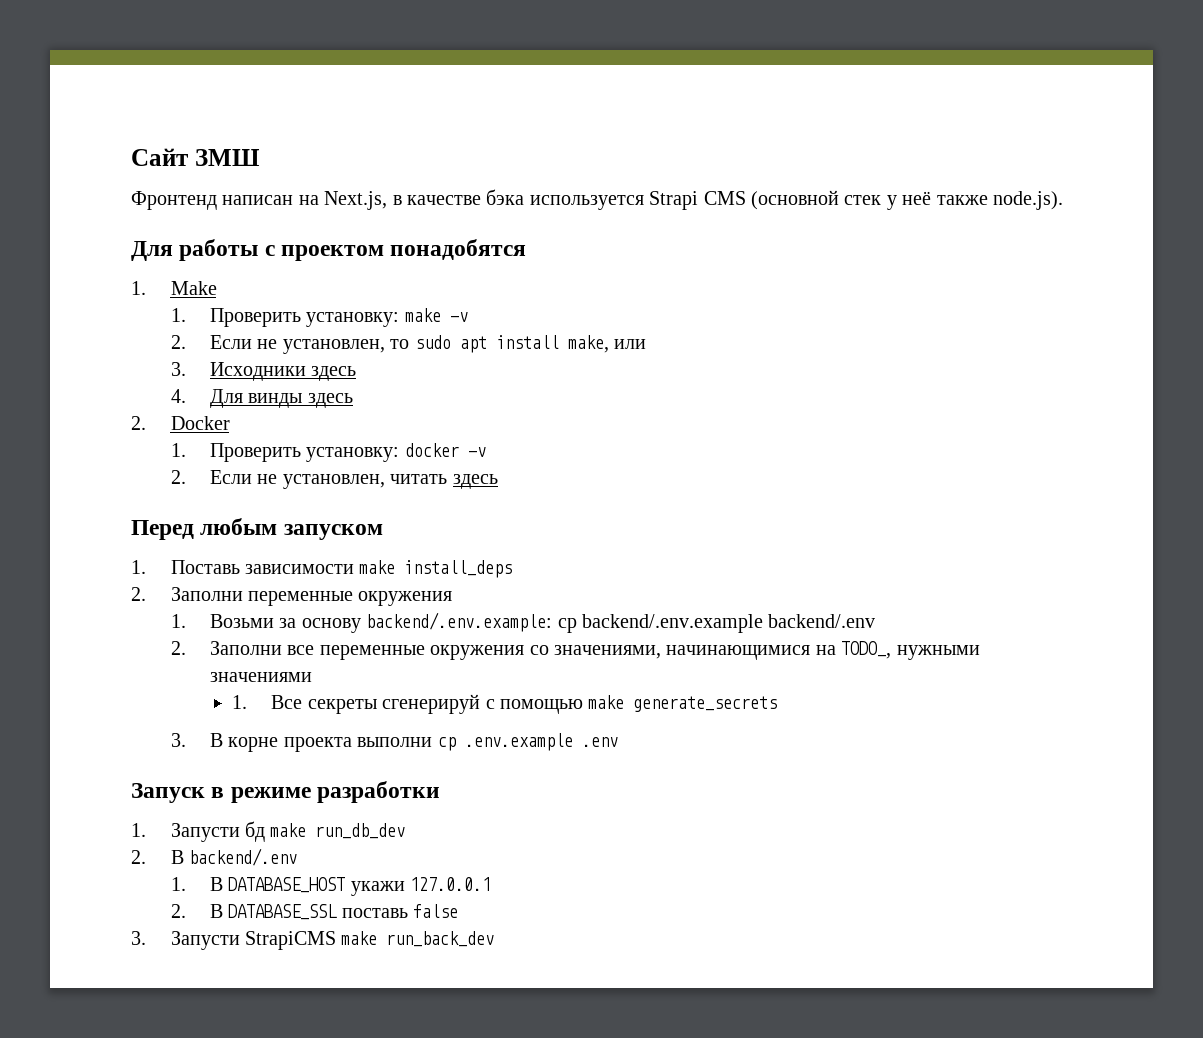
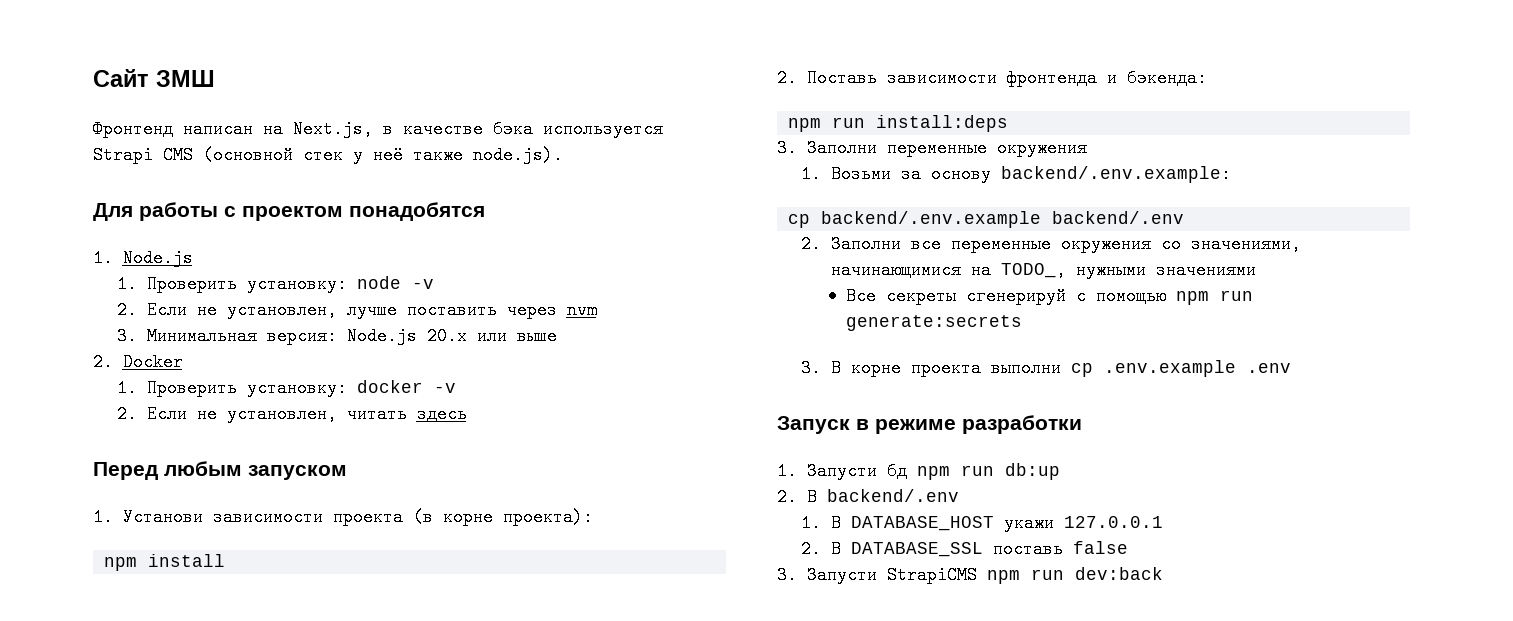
[170,281,217,295] [170,308,468,327] [170,335,646,354] [170,362,357,381] [170,389,353,408] Make // 1. Проверить установку: make -v // 2. Если не установлен, то sudo apt install make, или // 3. Исходники здесь // 4. Для винды здесь -> [122,249,193,267] [116,275,434,293] [116,301,597,319] [116,327,557,345] Node.js // 1. Проверить установку: node -v // 2. Если не установлен, лучше поставить через nvm // 3. Минимальная версия: Node.js 20.x или выше
[170,560,513,578] [131,587,146,601] Поставь зависимости make install_deps // 2. -> [122,508,593,526] [104,554,226,571] [777,69,1207,87] [788,115,1009,132] [777,139,797,157] Установи зависимости проекта (в корне проекта): // npm install // 2. Поставь зависимости фронтенда и бэкенда: // npm run install:deps // 3.
(553, 622) none -> (1231, 174) //
[231,695,247,709] 1. -> (1256, 271) none
[588,695,778,712] make generate_secrets -> [1175,290,1253,305] [845,315,1022,331] npm run generate:secrets
[270,823,406,839] make run_db_dev -> [916,463,1060,480] npm run db:up
[341,931,495,947] make run_back_dev -> [986,567,1163,584] npm run dev:back

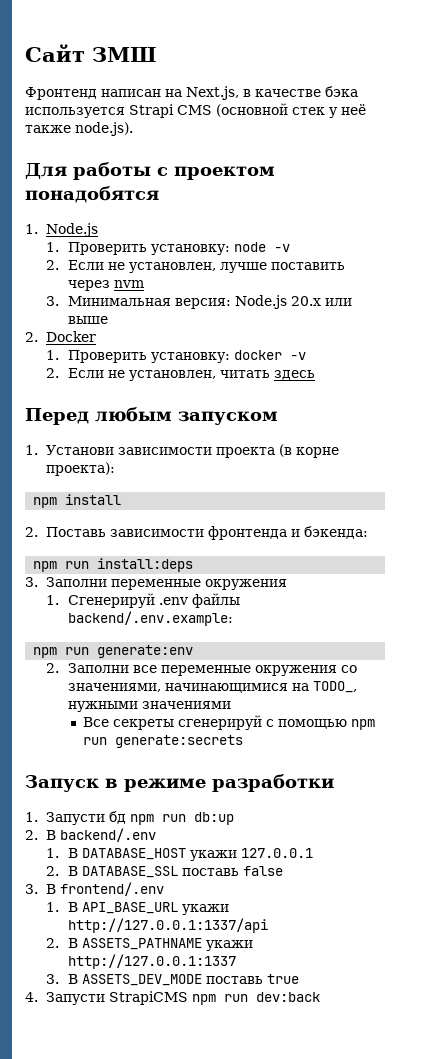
[830,165,1231,183] [788,211,1185,228] Возьми за основу backend/.env.example: // cp backend/.env.example backend/.env -> [67,593,240,608] [67,611,233,626] [33,645,194,658] Сгенерируй .env файлы backend/.env.example: // npm run generate:env
[800,359,1291,377] // 3. В корне проекта выполни cp .env.example .env -> (243, 741) none
(797, 575) none -> [46,882,165,896] [46,902,229,915] [67,918,268,933] [46,938,253,951] [67,954,236,969] [46,974,299,986] [25,992,38,1002] В frontend/.env // 1. В API_BASE_URL укажи http://127.0.0.1:1337/api // 2. В ASSETS_PATHNAME укажи http://127.0.0.1:1337 // 3. В ASSETS_DEV_MODE поставь true // 4.

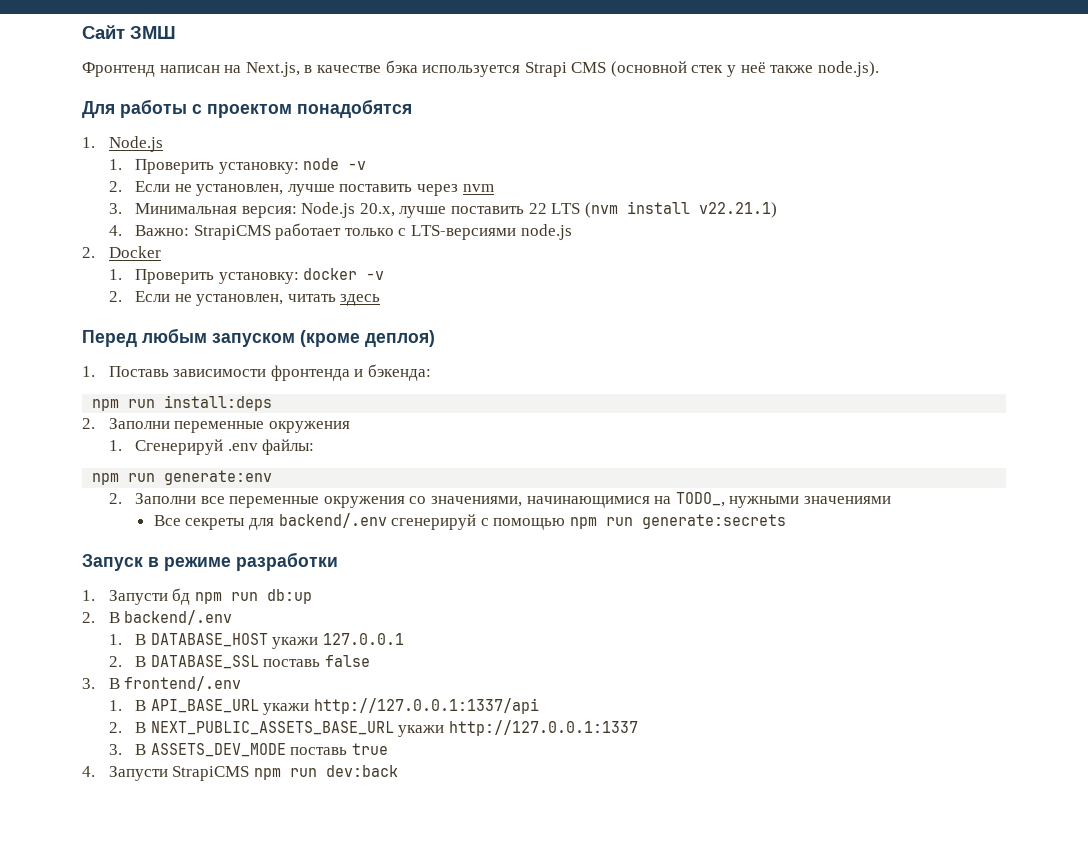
[290,296,352,306] [67,316,108,324] 20.x или выше -> [359,201,777,218] [108,223,572,240] 20.x, лучше поставить 22 LTS (nvm install v22.21.1) // 4. Важно: StrapiCMS работает только с LTS-версиями node.js
[25,444,340,458] [46,462,116,476] [33,494,122,508] [25,527,38,537] // 1. Установи зависимости проекта (в корне проекта): // npm install // 2. -> [300,330,435,347] [82,366,95,377] (кроме деплоя) // 1.
[25,577,38,587] 3. -> [82,418,95,429] 2.
[191,593,240,608] [67,611,233,626] файлы backend/.env.example: -> [262,439,315,455] файлы:
(174, 724) none -> [248,513,387,530] для backend/.env
[81,938,202,950] ASSETS_PATHNAME -> [150,721,394,735] NEXT_PUBLIC_ASSETS_BASE_URL

